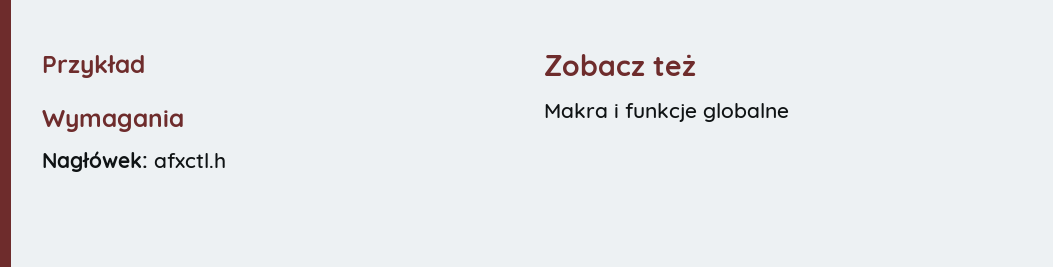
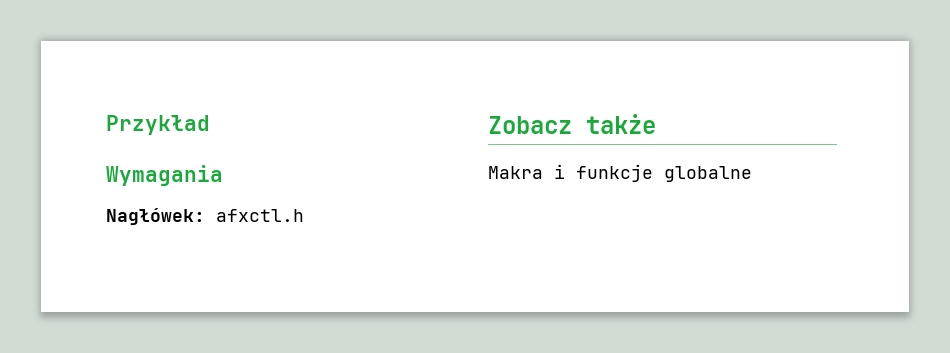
[653,54,696,76] też -> [586,114,656,134] także

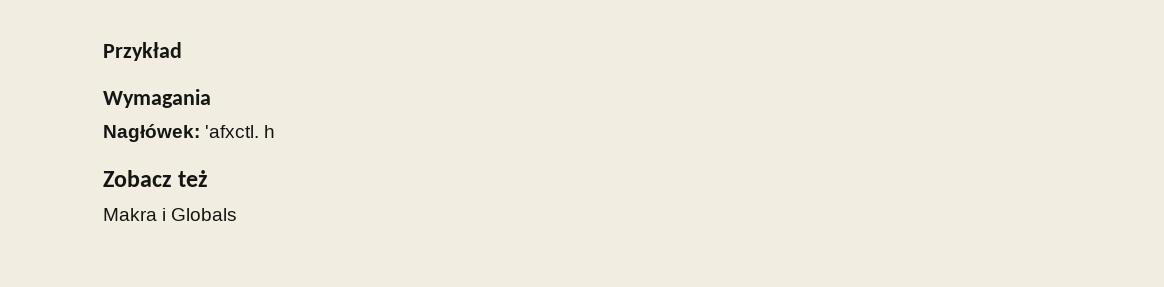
[216,209,304,222] afxctl.h -> [205,125,276,138] 'afxctl. h
[586,114,656,134] także -> [178,170,209,187] też
[576,164,752,182] funkcje globalne -> [171,208,238,221] Globals

